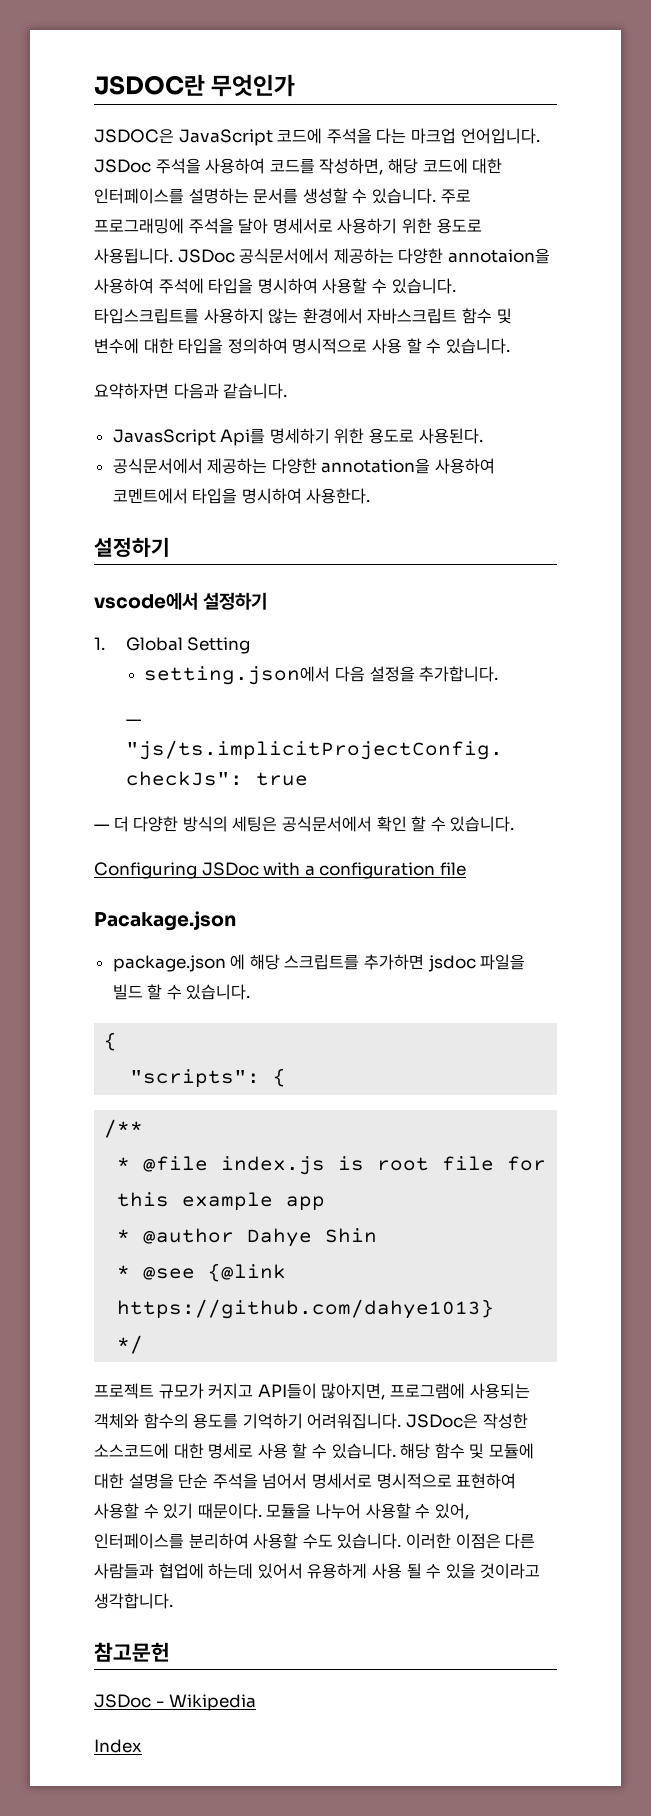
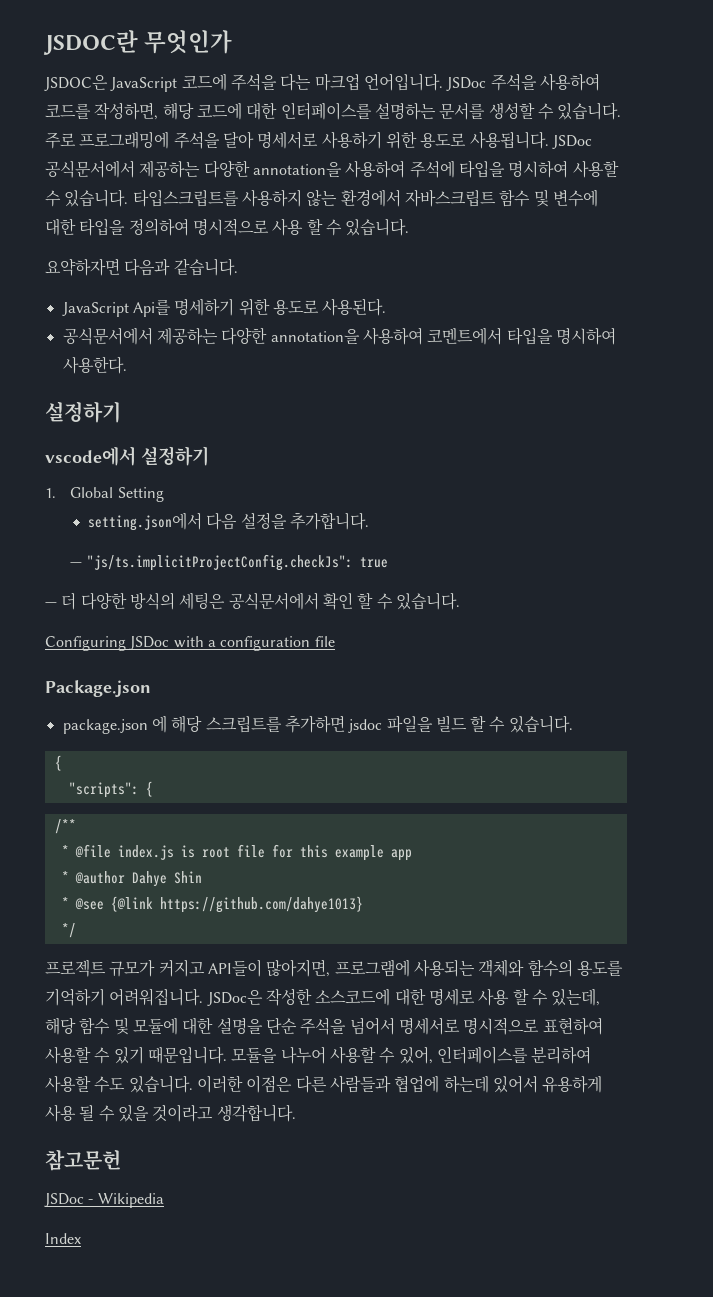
[447,248,550,264] annotaion을 -> [252,162,342,177] annotation을
[112,429,216,446] JavasScript -> [61,302,129,317] JavaScript
[94,911,236,931] Pacakage.json -> [45,680,151,697] Package.json
[331,1443,396,1459] 있습니다. -> [551,988,601,1006] 있는데,
[197,1503,262,1519] 때문이다. -> [147,1046,227,1064] 때문입니다.

